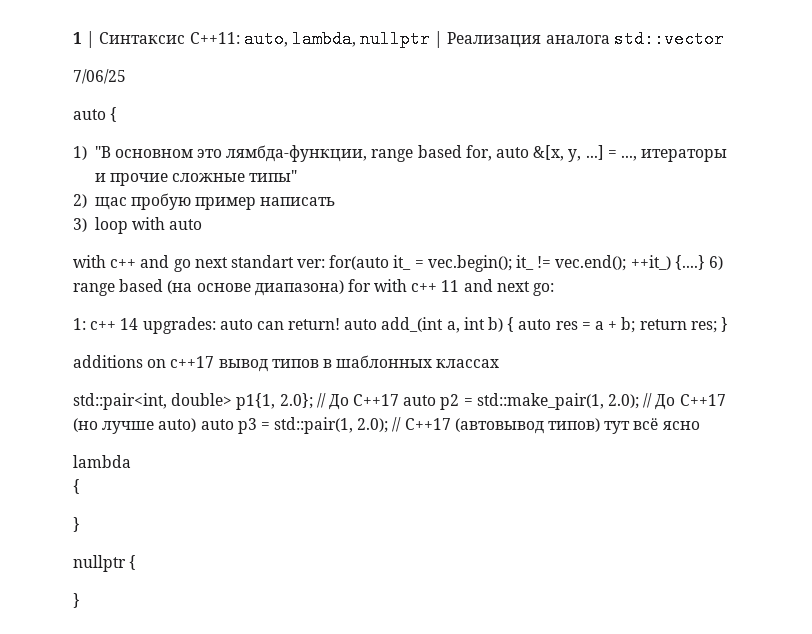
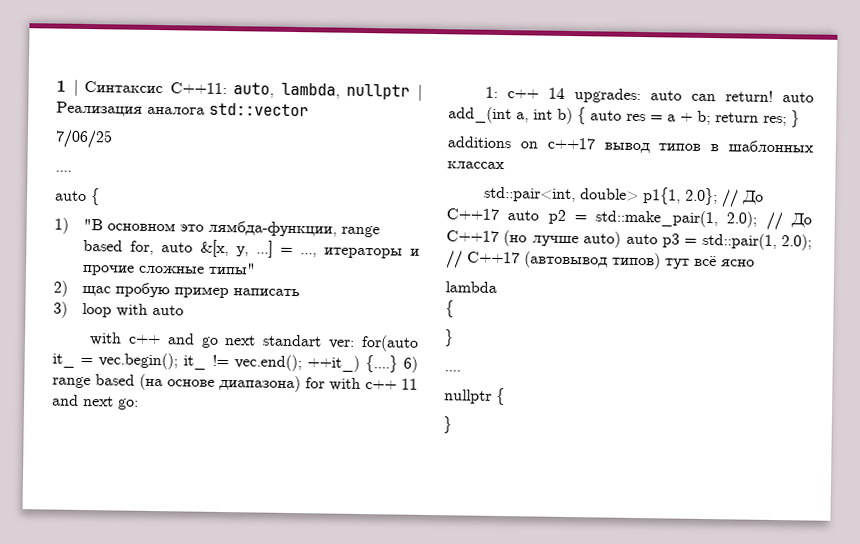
(126, 76) none -> [55,170,72,172] // ....
(80, 524) none -> [444,370,461,372] // ....

